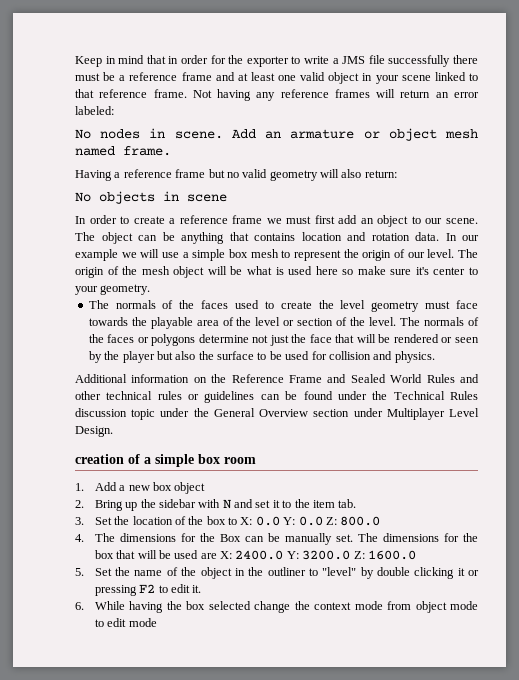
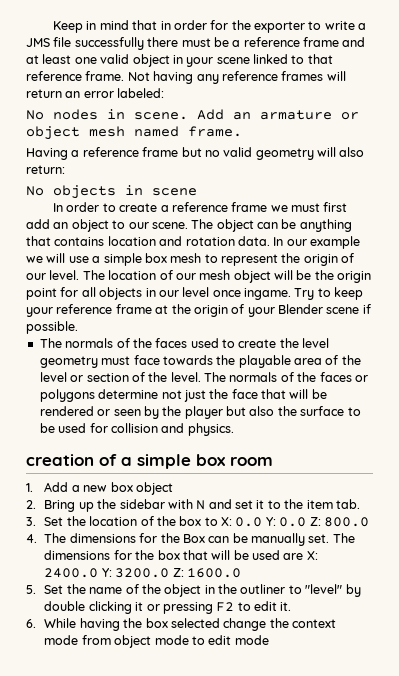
[75,266,138,278] origin of the -> [108,270,196,280] location of our
[246,266,478,275] [75,284,151,295] what is used here so make sure it's center to your geometry. -> [314,270,372,283] [26,287,364,300] [26,304,371,317] [26,321,78,334] the origin point for all objects in our level once ingame. Try to keep your reference frame at the origin of your Blender scene if possible.
[75,374,479,383] [75,391,479,403] [75,408,480,420] [75,426,113,437] // Additional information on the Reference Frame and Sealed World Rules and other technical rules or guidelines can be found under the Technical Rules discussion topic under the General Overview section under Multiplayer Level Design. -> (234, 429) none

